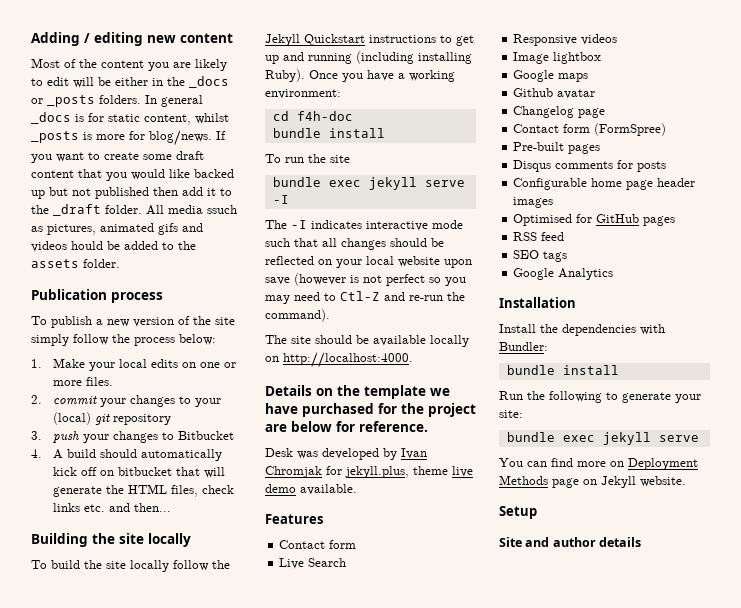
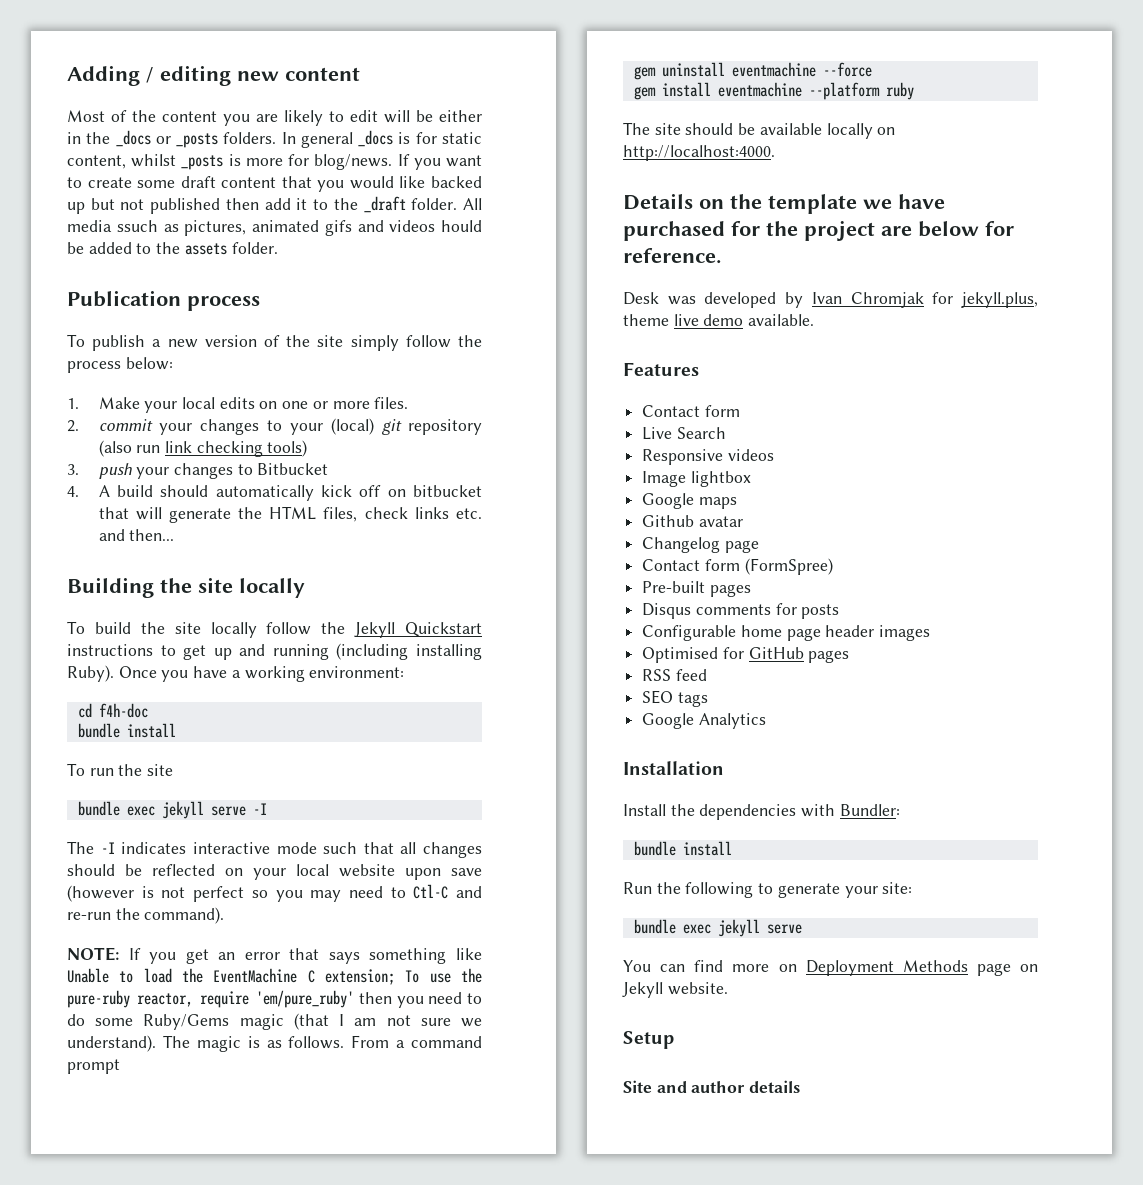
(171, 419) none -> [98,440,308,457] (also run link checking tools)
[340,291,380,301] Ctl-Z -> [413,884,449,899] Ctl-C
(330, 315) none -> [67,947,483,964] [67,968,482,985] [67,990,483,1008] [67,1013,483,1030] [67,1035,482,1052] [67,1059,120,1074] [633,62,872,80] [633,82,914,100] // NOTE: If you get an error that says something like Unable to load the EventMachine C extension; To use the pure-ruby reactor, require 'em/pure_ruby' then you need to do some Ruby/Gems magic (that I am not sure we understand). The magic is as follows. From a command prompt // gem uninstall eventmachine --force // gem install eventmachine --platform ruby

